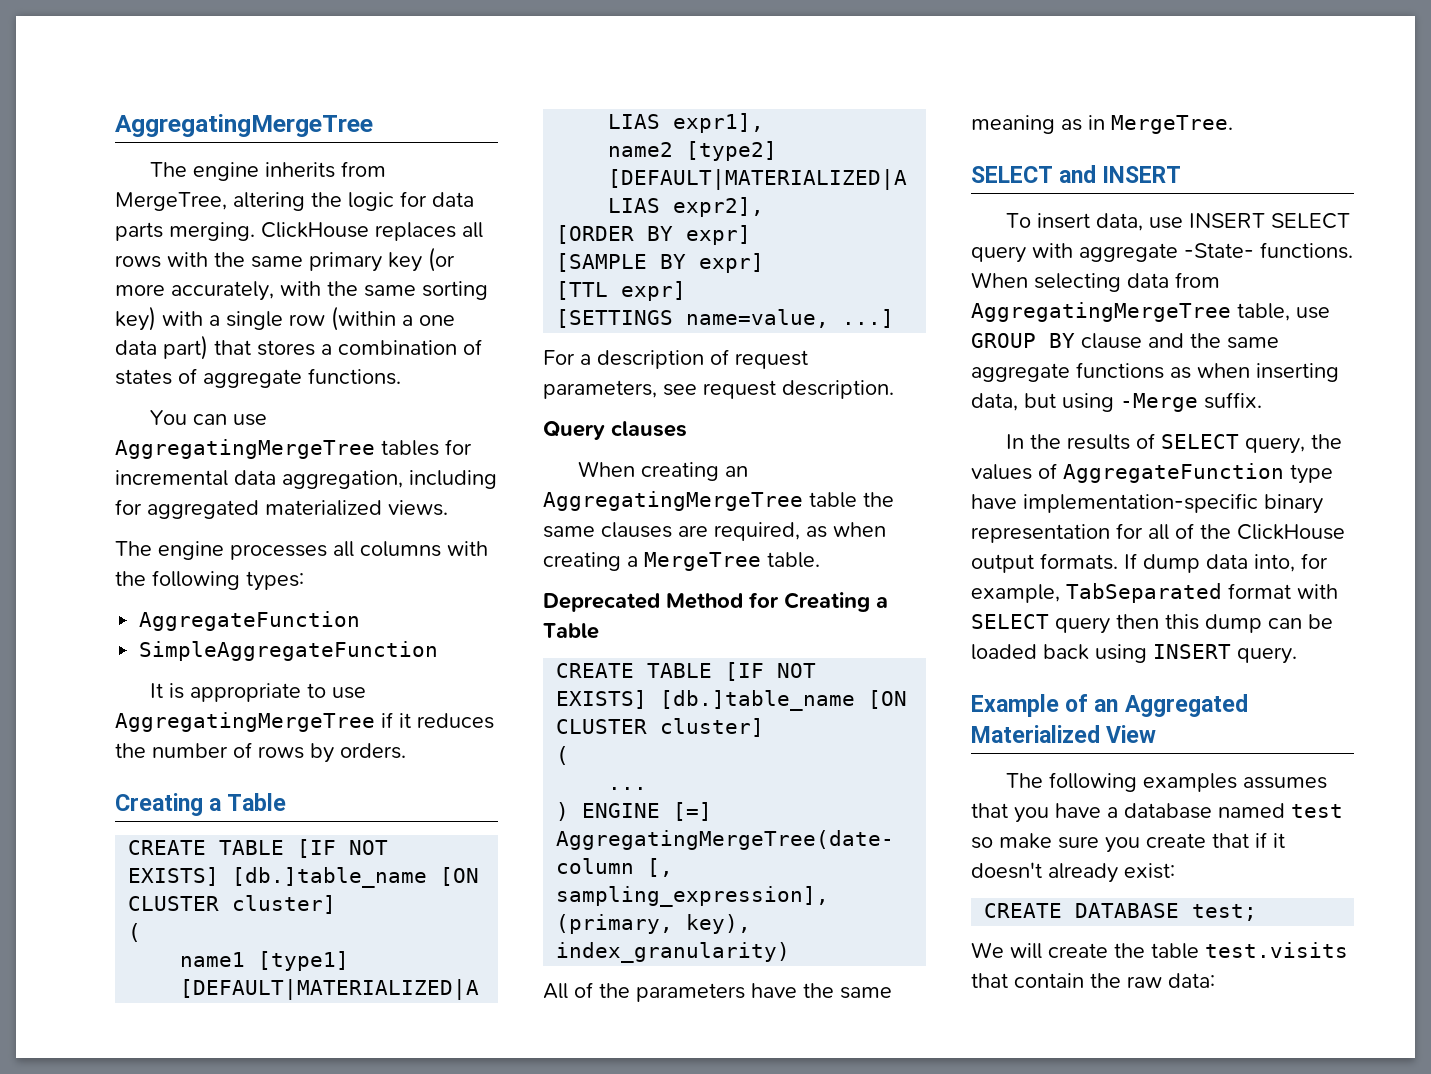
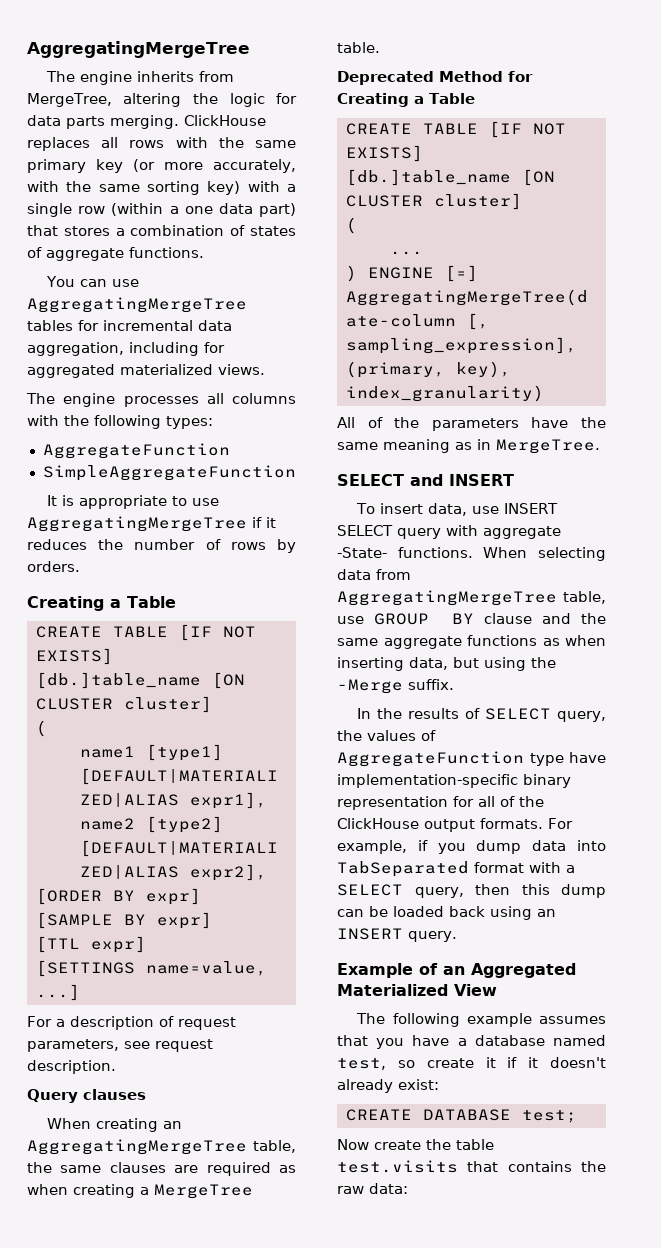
[809,492,857,508] table -> [253,1140,296,1153] table,
[714,522,800,541] required, -> [206,1162,271,1176] required
(1114, 402) none -> [531,657,556,668] the
[1124,553,1328,573] [971,583,1338,603] [971,614,1110,634] If dump data into, for example, TabSeparated format with SELECT query -> [548,818,573,829] [337,840,606,854] [337,861,575,877] [337,884,464,898] For example, if you dump data into TabSeparated format with a SELECT query,
(1147, 653) none -> [537,909,556,917] an
[1143,773,1238,792] examples -> [466,1013,532,1027] example
[1291,804,1343,818] [971,833,1249,853] test so make sure you create that -> [337,1057,496,1070] test, so create it
[971,942,1042,959] We will -> [337,1139,369,1150] Now
[1014,973,1084,988] contain -> [507,1161,572,1172] contains

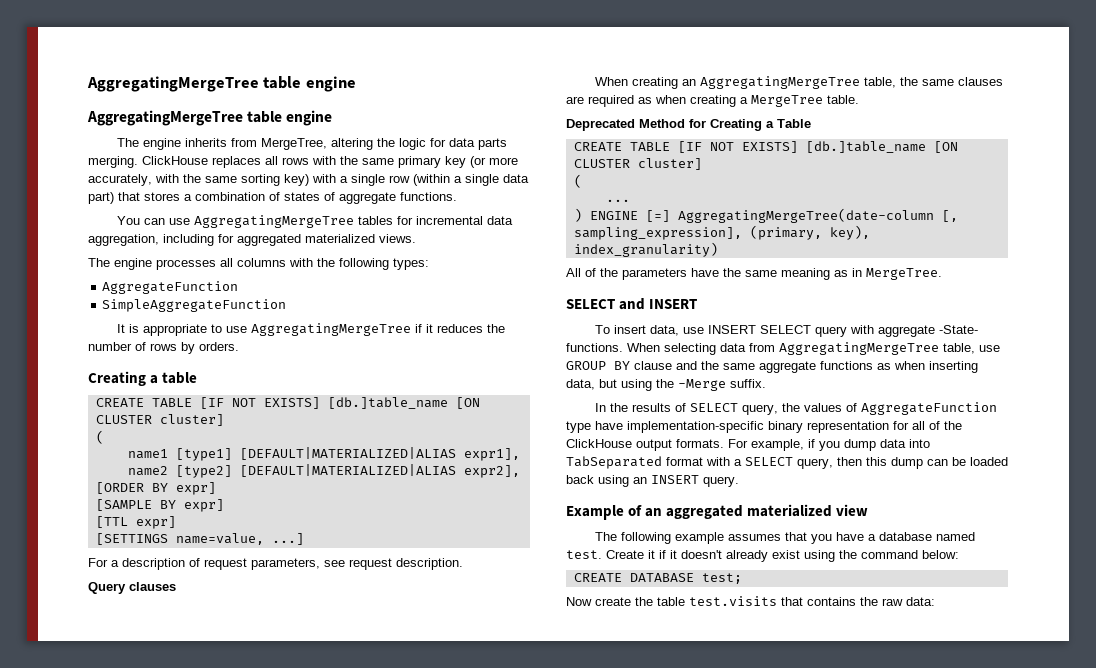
[27,41,250,58] AggregatingMergeTree -> [87,76,356,92] [87,110,333,126] AggregatingMergeTree table engine // AggregatingMergeTree table engine
[184,206,213,214] one -> [465,174,499,186] single
[127,596,176,608] Table -> [162,372,198,384] table
[471,963,576,978] [337,984,497,996] Aggregated Materialized View -> [666,504,869,519] aggregated materialized view
[337,1058,474,1070] test, so create -> [566,550,644,559] test. Create
[398,1079,439,1090] exist: -> [772,550,959,562] exist using the command below:

